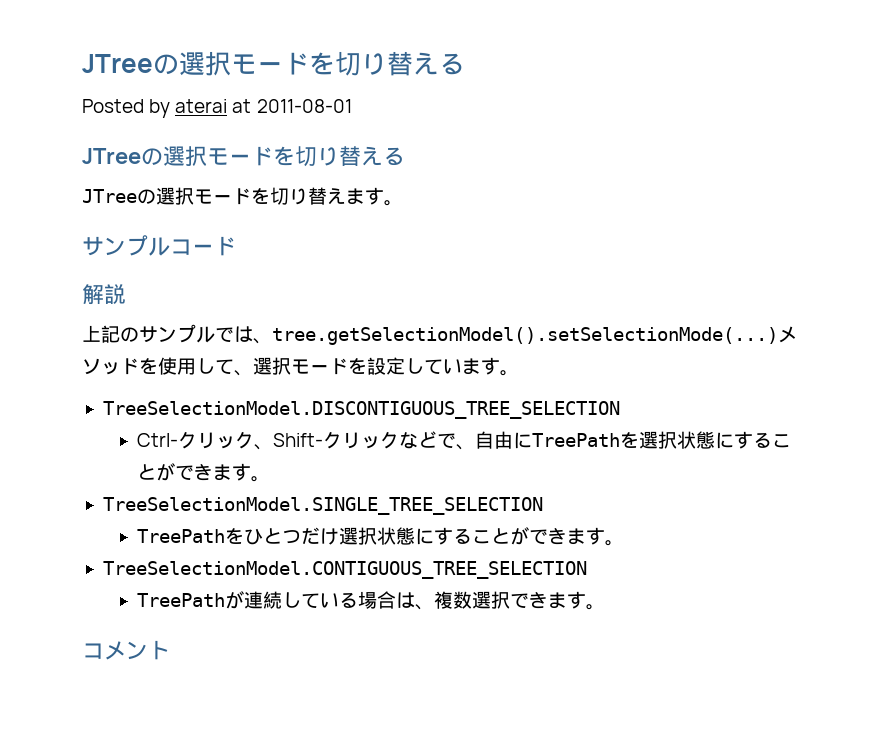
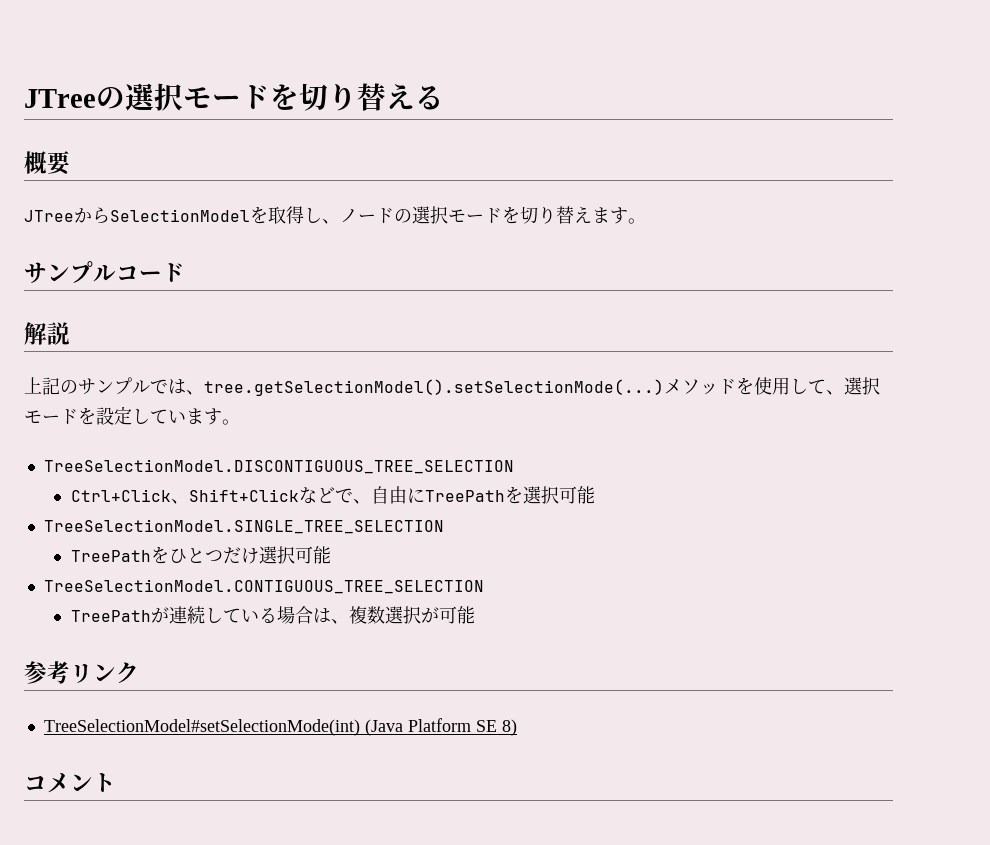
[82,51,465,76] [82,99,352,118] [82,146,405,167] [82,189,137,203] JTreeの選択モードを切り替える // Posted by aterai at 2011-08-01 // JTreeの選択モードを切り替える // JTree -> [24,83,444,111] [24,151,71,175] [24,206,394,224] JTreeの選択モードを切り替える // 概要 // JTreeからSelectionModelを取得し、ノード
[137,431,400,450] Ctrl-クリック、Shift-クリック -> [70,489,299,504] Ctrl+Click、Shift+Click
[677,431,792,449] [137,463,271,482] 状態にすることができます。 -> [558,486,595,504] 可能
[377,527,625,546] 状態にすることができます。 -> [294,546,331,564] 可能
[510,591,606,610] できます。 -> [420,606,475,624] [24,661,139,684] [43,718,517,736] が可能 // 参考リンク // TreeSelectionModel#setSelectionMode(int) (Java Platform SE 8)

